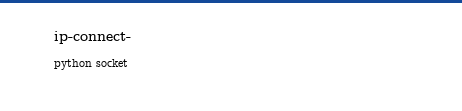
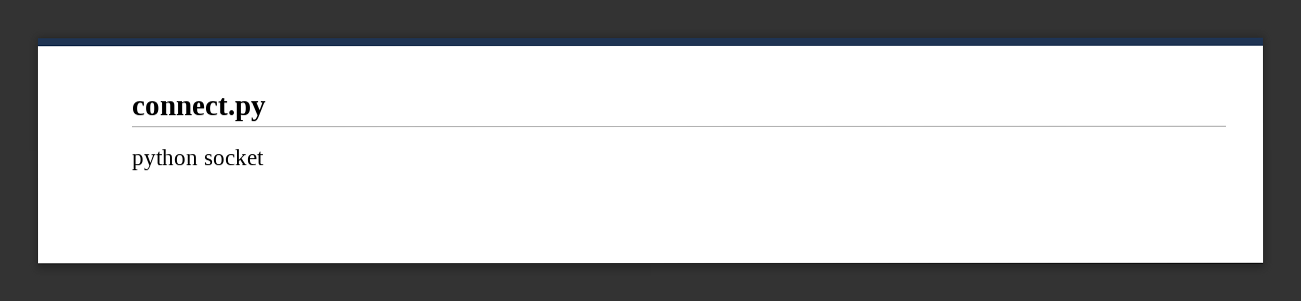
[54,31,131,44] ip-connect- -> [131,98,266,122] connect.py

